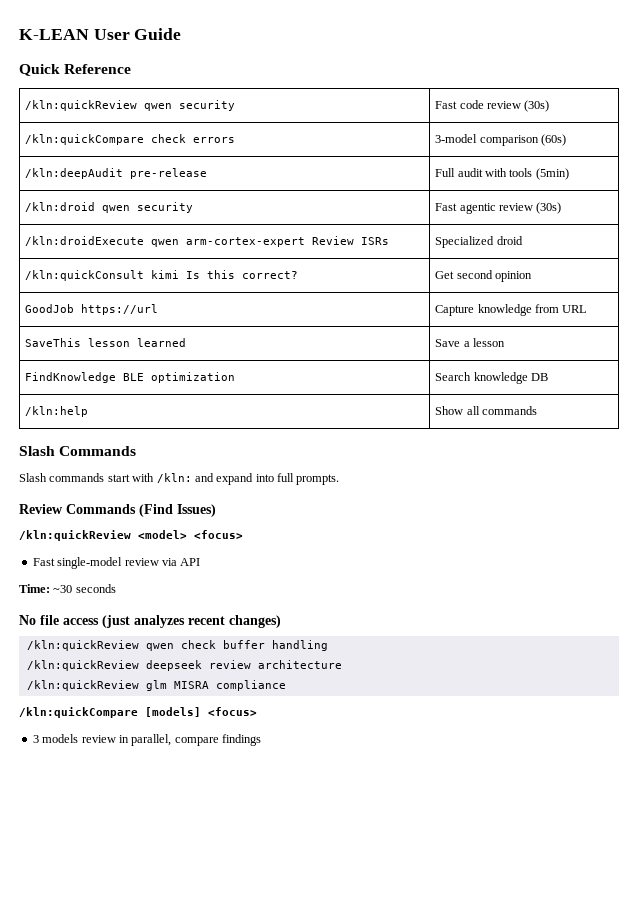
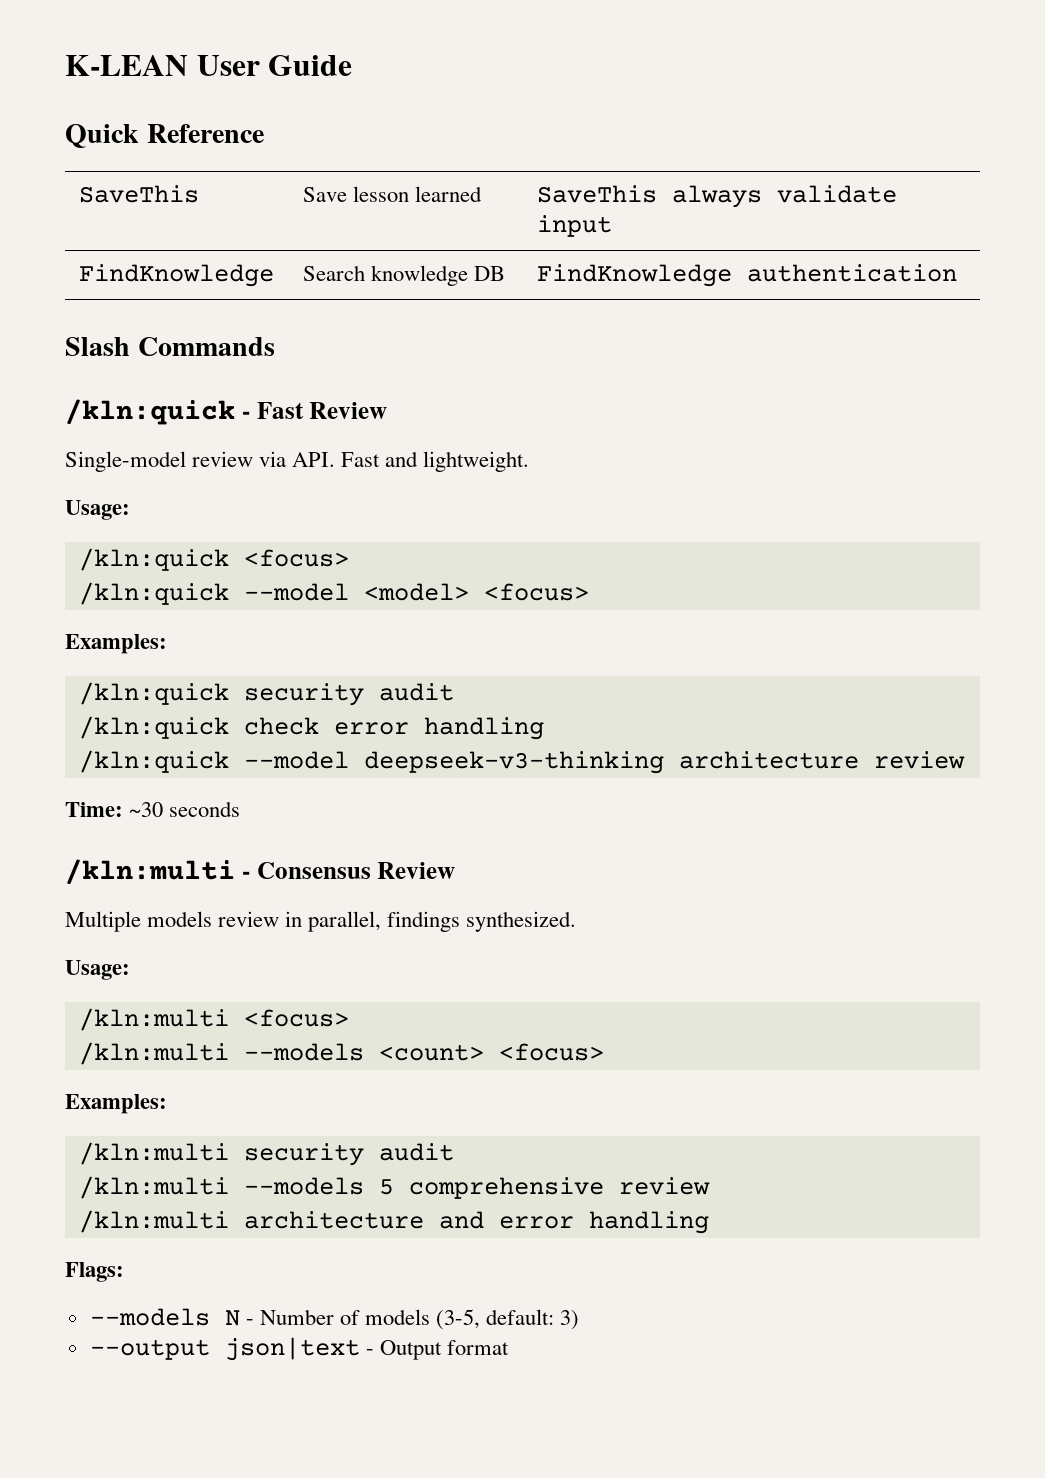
[25,100,236,111] [435,100,550,112] [25,134,236,145] [435,134,566,146] [25,168,208,179] [435,168,569,180] [25,202,194,213] [435,202,562,214] [25,236,390,247] [435,236,523,248] [25,270,299,281] [435,270,532,282] [25,304,159,315] [435,304,588,316] [25,338,187,347] [435,338,505,347] [25,372,236,383] /kln:quickReview qwen security | Fast code review (30s) // /kln:quickCompare check errors | 3-model comparison (60s) // /kln:deepAudit pre-release | Full audit with tools (5min) // /kln:droid qwen security | Fast agentic review (30s) // /kln:droidExecute qwen arm-cortex-expert Review ISRs | Specialized droid // /kln:quickConsult kimi Is this correct? | Get second opinion // GoodJob https://url | Capture knowledge from URL // SaveThis lesson learned | Save a lesson // FindKnowledge BLE optimization -> [79,185,200,203] [303,186,483,202] [537,185,898,208] [537,215,613,237] [79,264,275,287] SaveThis | Save lesson learned | SaveThis always validate input // FindKnowledge
[25,406,89,417] [435,406,537,415] [19,446,137,456] [19,473,340,485] [19,504,216,517] [19,530,243,541] [32,557,201,569] // /kln:help | Show all commands // Slash Commands // Slash commands start with /kln: and expand into full prompts. // Review Commands (Find Issues) // /kln:quickReview <model> <focus> // Fast single-model review via API -> [537,264,958,287] [65,337,275,356] [65,399,388,425] [65,451,530,472] [65,500,130,520] [78,548,349,571] [78,582,589,605] [65,634,167,654] [78,682,454,706] [78,716,544,740] [78,750,965,774] | FindKnowledge authentication // Slash Commands // /kln:quick - Fast Review // Single-model review via API. Fast and lightweight. // Usage: // /kln:quick <focus> // /kln:quick --model <model> <focus> // Examples: // /kln:quick security audit // /kln:quick check error handling // /kln:quick --model deepseek-v3-thinking architecture review
[19,615,281,628] [26,640,328,651] [26,660,342,671] [26,680,286,691] [19,707,257,718] [32,734,261,746] No file access (just analyzes recent changes) // /kln:quickReview qwen check buffer handling // /kln:quickReview deepseek review architecture // /kln:quickReview glm MISRA compliance // /kln:quickCompare [models] <focus> // 3 models review in parallel, compare findings -> [65,859,456,885] [65,911,577,932] [65,960,130,980] [78,1008,349,1031] [78,1042,604,1065] [65,1094,167,1114] [78,1142,454,1166] [78,1176,710,1199] [78,1210,709,1234] [65,1262,124,1282] [89,1308,580,1330] [89,1337,509,1361] /kln:multi - Consensus Review // Multiple models review in parallel, findings synthesized. // Usage: // /kln:multi <focus> // /kln:multi --models <count> <focus> // Examples: // /kln:multi security audit // /kln:multi --models 5 comprehensive review // /kln:multi architecture and error handling // Flags: // --models N - Number of models (3-5, default: 3) // --output json|text - Output format

